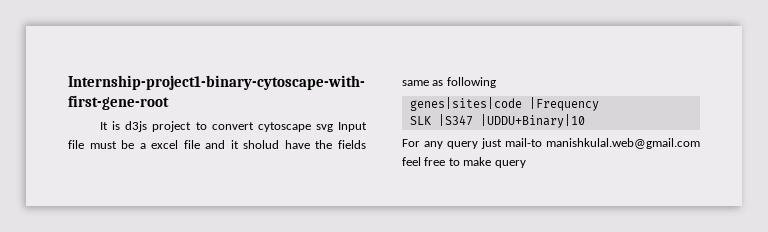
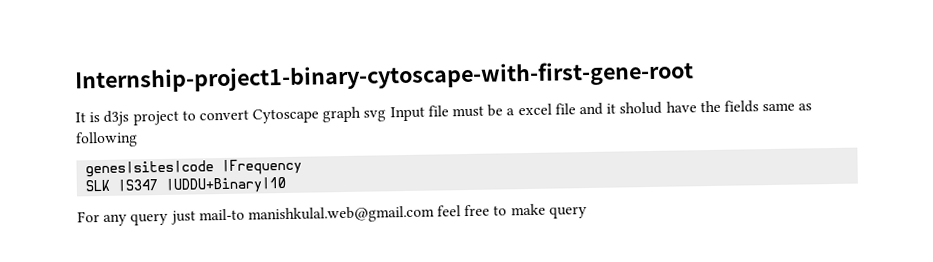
[257,122,311,132] cytoscape -> [252,106,362,124] Cytoscape graph

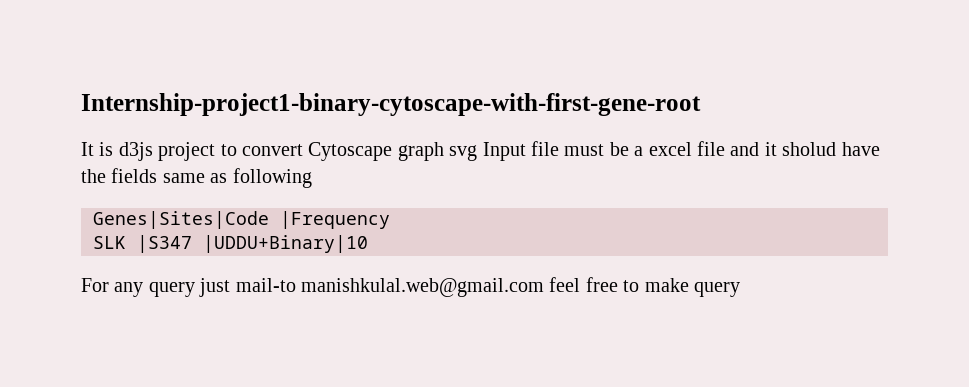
[85,160,215,178] genes|sites|code -> [93,211,269,229] Genes|Sites|Code

